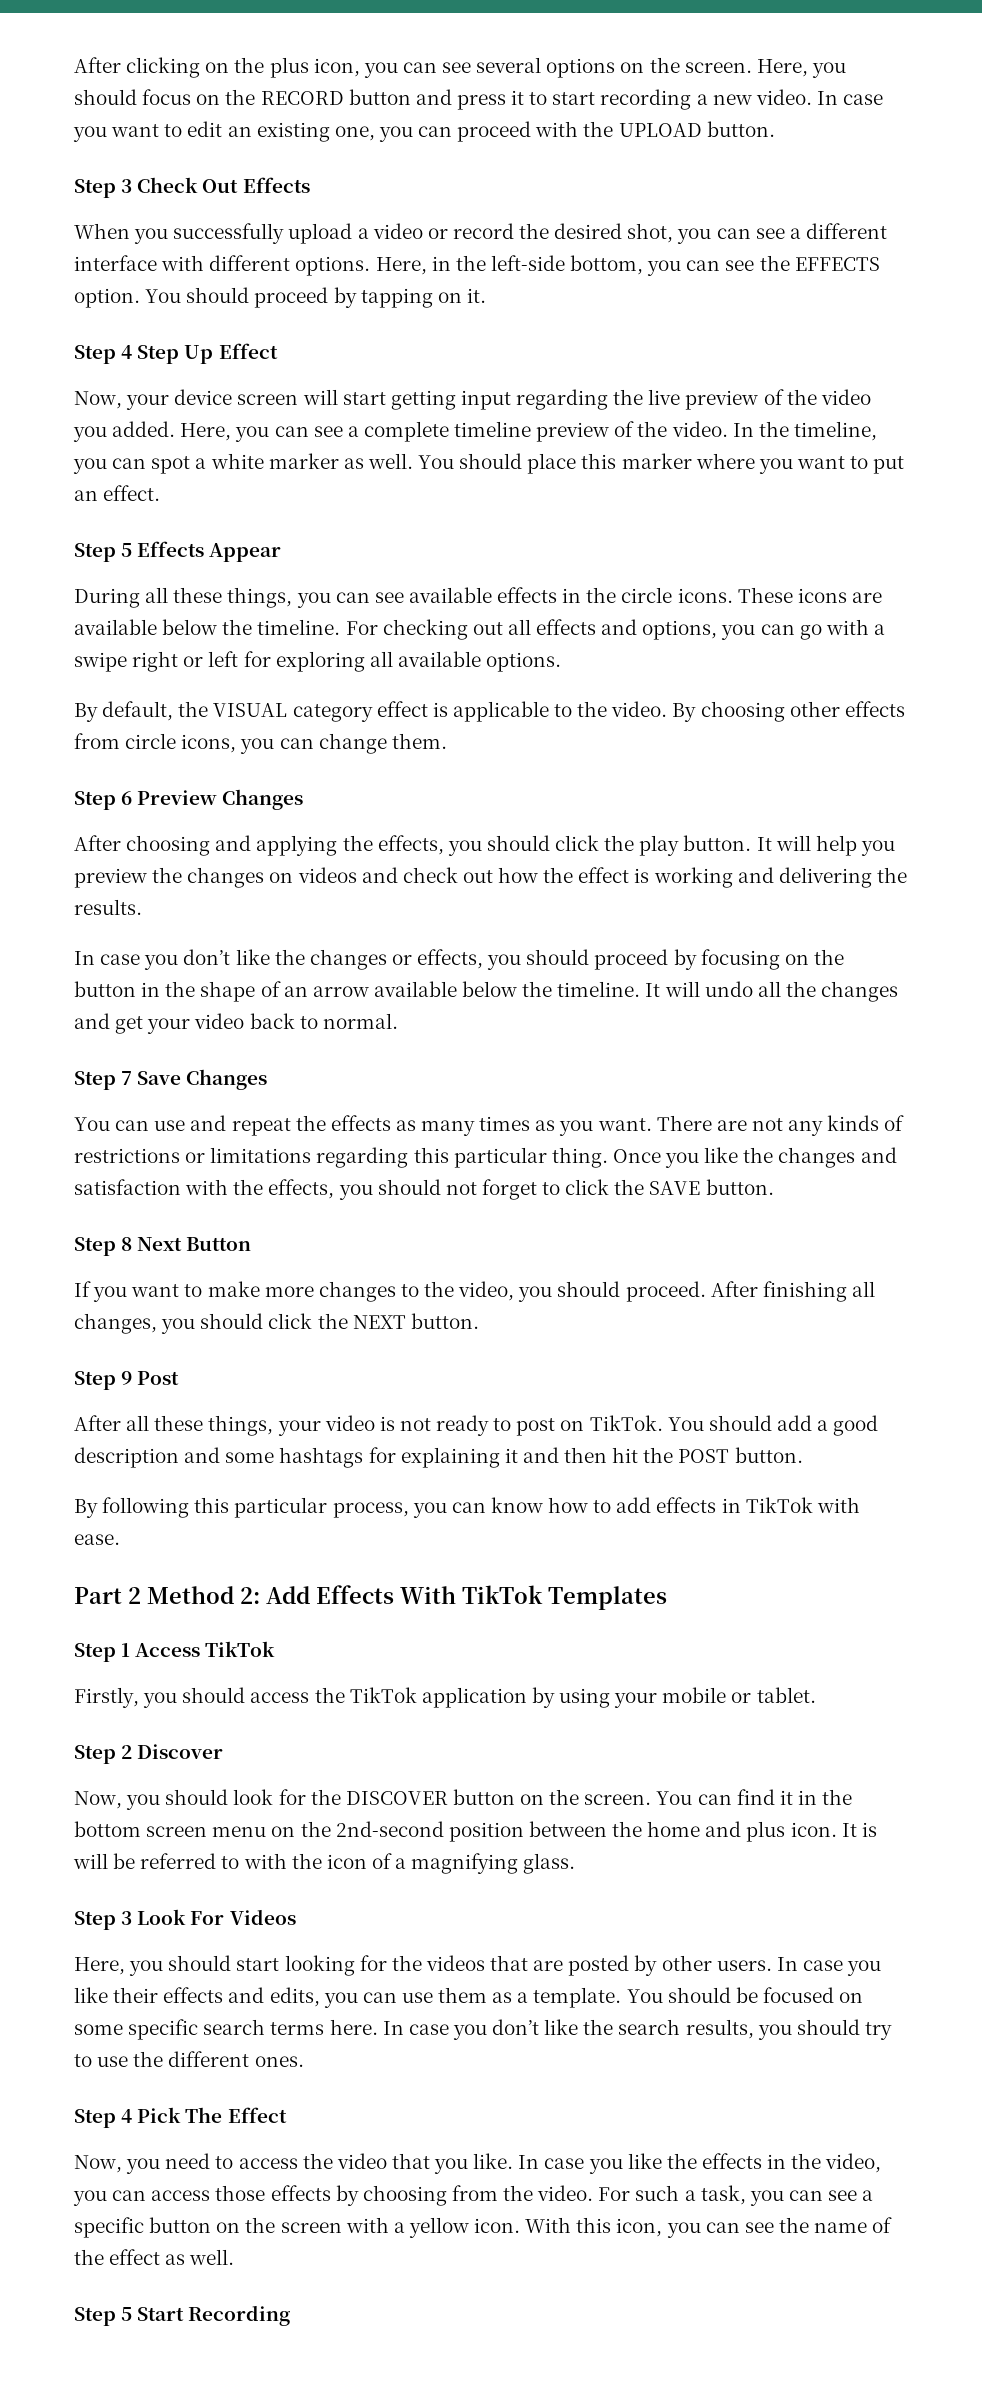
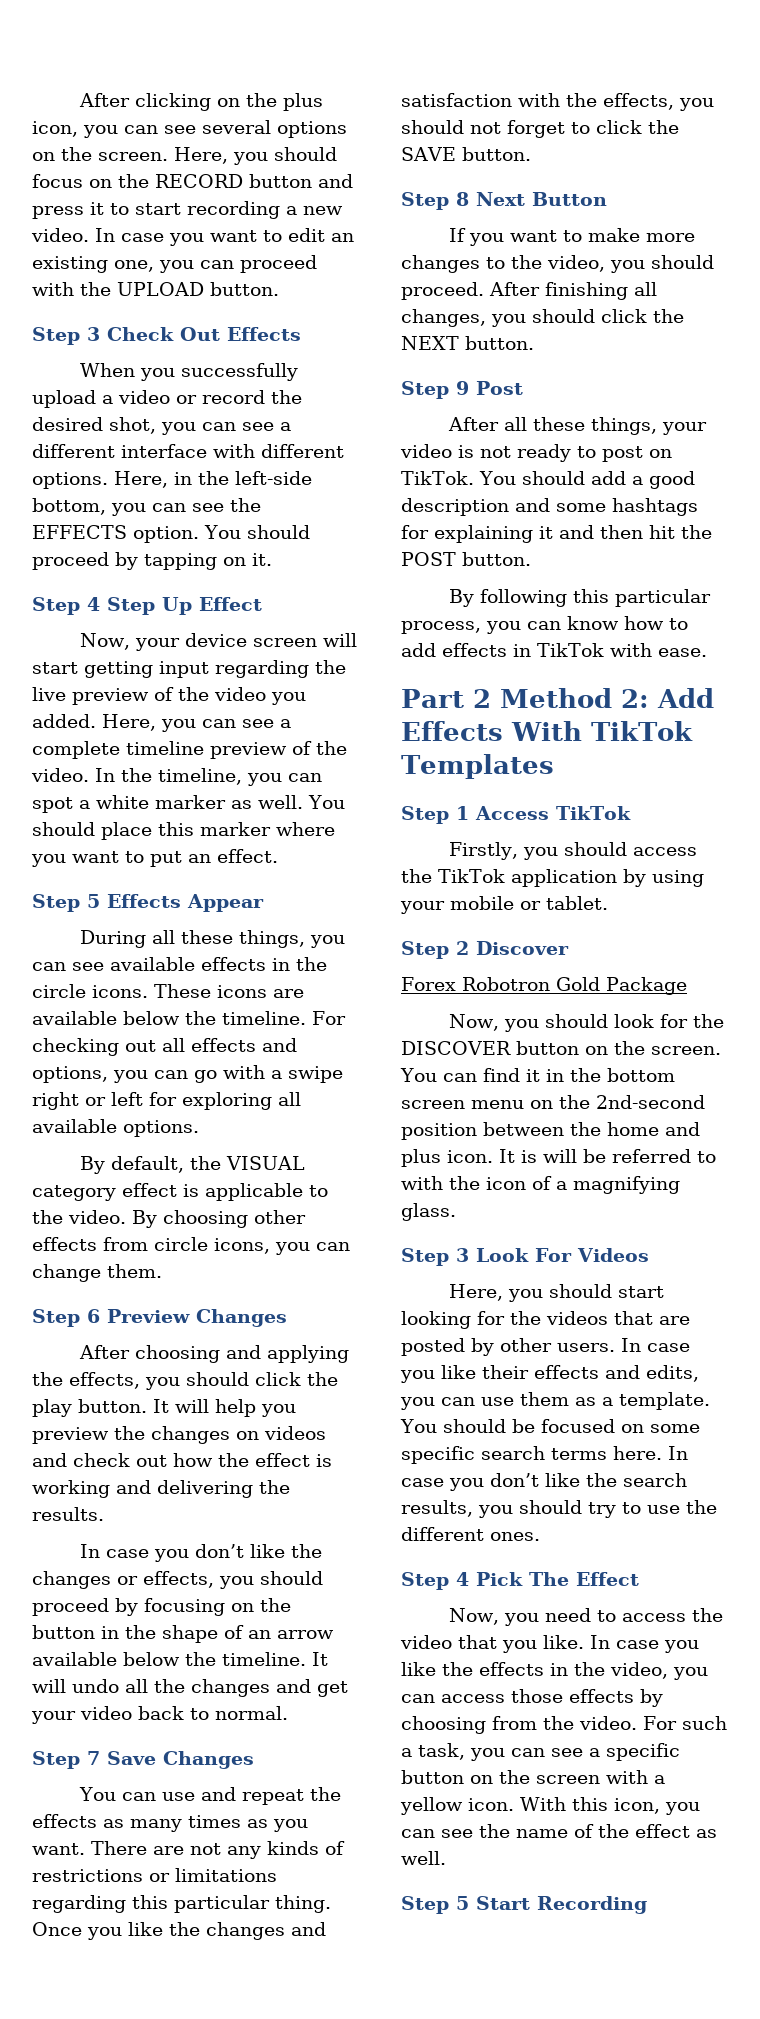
(224, 1751) none -> [401,977,687,995] // Forex Robotron Gold Package

